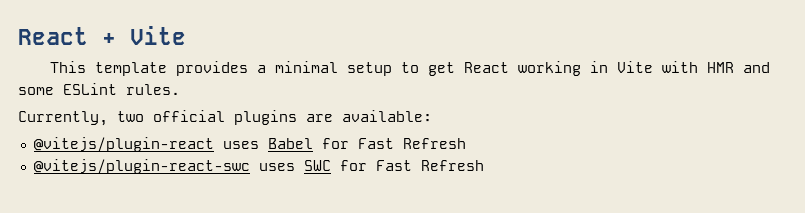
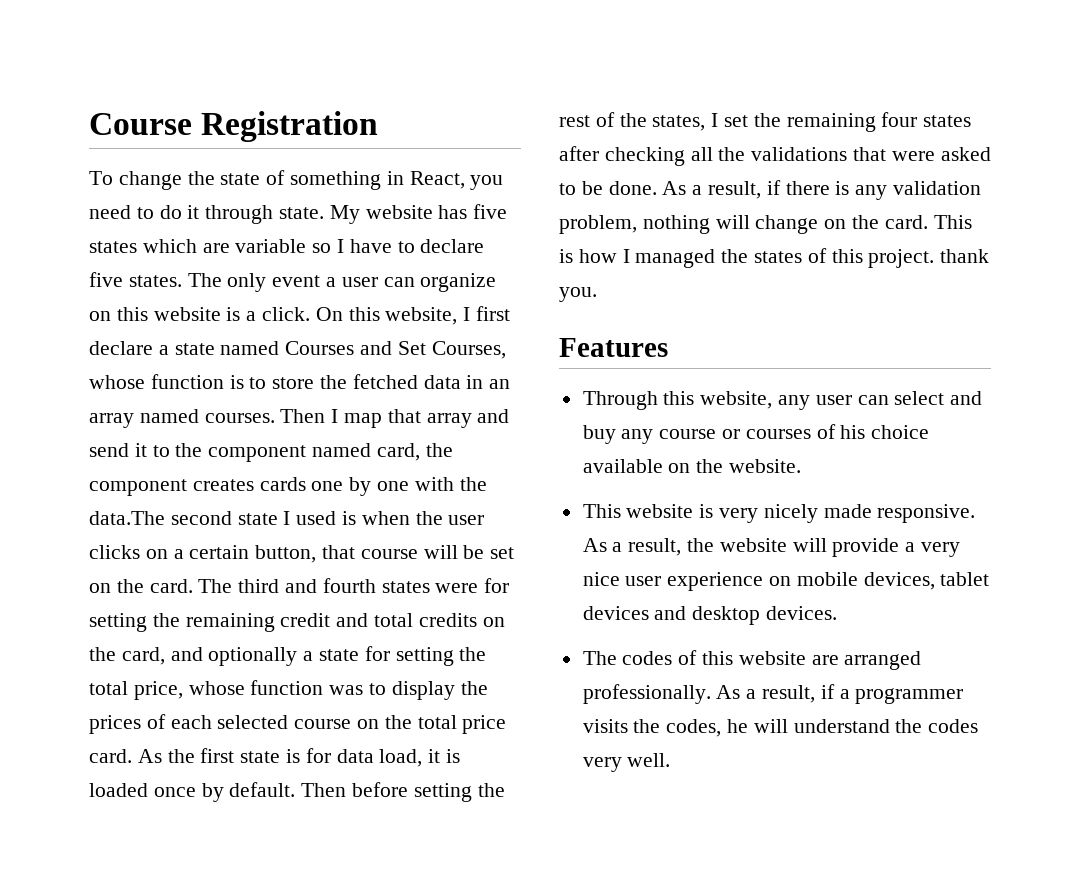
[18,26,186,45] [50,61,771,76] [18,83,180,95] [18,110,432,126] [33,137,466,152] [33,159,484,174] React + Vite // This template provides a minimal setup to get React working in Vite with HMR and some ESLint rules. // Currently, two official plugins are available: // @vitejs/plugin-react uses Babel for Fast Refresh // @vitejs/plugin-react-swc uses SWC for Fast Refresh -> [89,111,379,142] [89,170,504,190] [89,204,508,224] [89,239,485,253] [89,272,497,292] [89,306,511,325] [89,341,506,359] [89,374,511,389] [89,409,510,428] [89,443,453,462] [89,477,487,496] [89,511,485,525] [89,545,515,563] [89,578,510,593] [89,613,505,632] [89,646,487,666] [89,680,488,700] [89,714,507,734] [89,748,461,767] [89,782,505,802] [559,112,972,132] [559,146,991,166] [559,180,982,200] [559,215,972,234] [559,248,990,268] [559,287,597,302] [559,338,668,357] [582,391,983,410] [582,424,930,444] [582,459,802,473] [582,504,976,523] [582,538,961,557] [582,572,990,591] [582,606,838,625] [582,650,922,670] [582,684,964,704] [582,719,979,737] [582,753,671,772] Course Registration // To change the state of something in React, you need to do it through state. My website has five states which are variable so I have to declare five states. The only event a user can organize on this website is a click. On this website, I first declare a state named Courses and Set Courses, whose function is to store the fetched data in an array named courses. Then I map that array and send it to the component named card, the component creates cards one by one with the data.The second state I used is when the user clicks on a certain button, that course will be set on the card. The third and fourth states were for setting the remaining credit and total credits on the card, and optionally a state for setting the total price, whose function was to display the prices of each selected course on the total price card. As the first state is for data load, it is loaded once by default. Then before setting the rest of the states, I set the remaining four states after checking all the validations that were asked to be done. As a result, if there is any validation problem, nothing will change on the card. This is how I managed the states of this project. thank you. // Features // Through this website, any user can select and buy any course or courses of his choice available on the website. // This website is very nicely made responsive. As a result, the website will provide a very nice user experience on mobile devices, tablet devices and desktop devices. // The codes of this website are arranged professionally. As a result, if a programmer visits the codes, he will understand the codes very well.

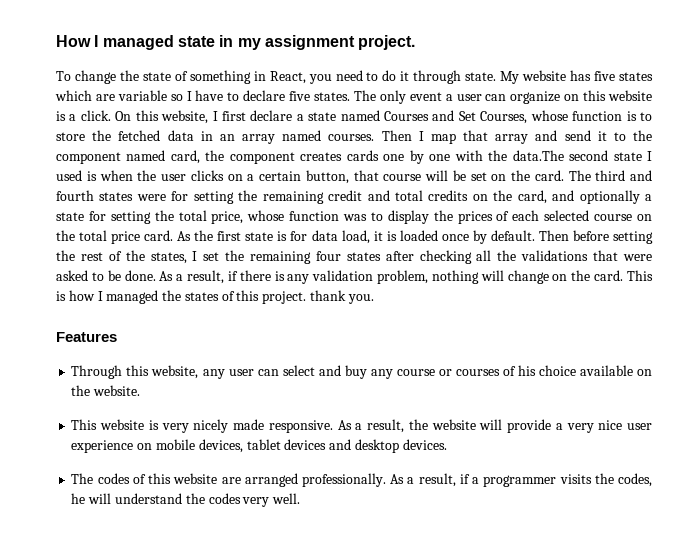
[89,111,379,142] Course Registration -> [56,35,416,50] How I managed state in my assignment project.

